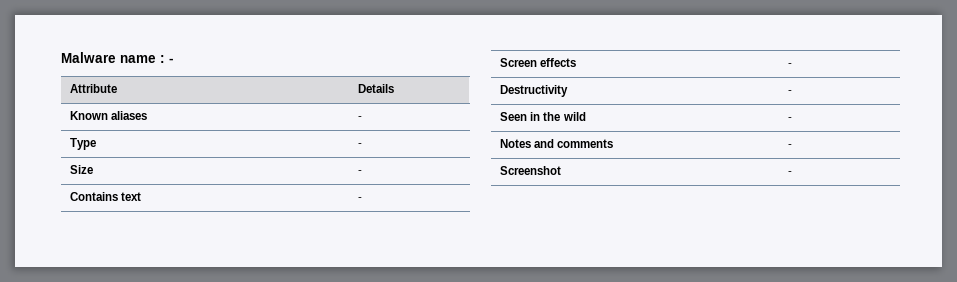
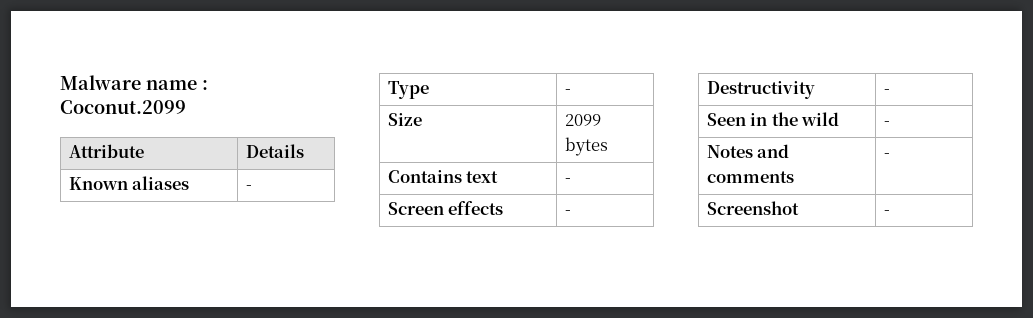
[169,58,174,63] - -> [60,100,186,114] Coconut.2099
[358,170,363,174] - -> [564,114,601,126] [564,137,608,156] 2099 bytes

